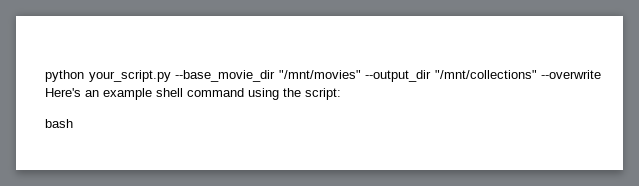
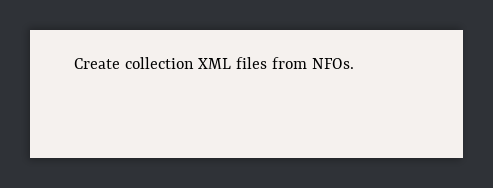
[45,70,601,82] [45,88,341,100] [45,119,73,128] python your_script.py --base_movie_dir "/mnt/movies" --output_dir "/mnt/collections" --overwrite Here's an example shell command using the script: // bash -> [74,57,354,69] Create collection XML files from NFOs.

